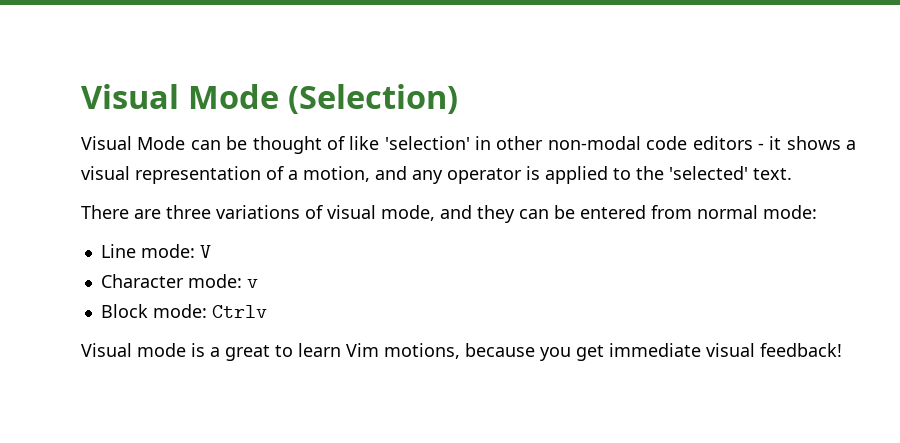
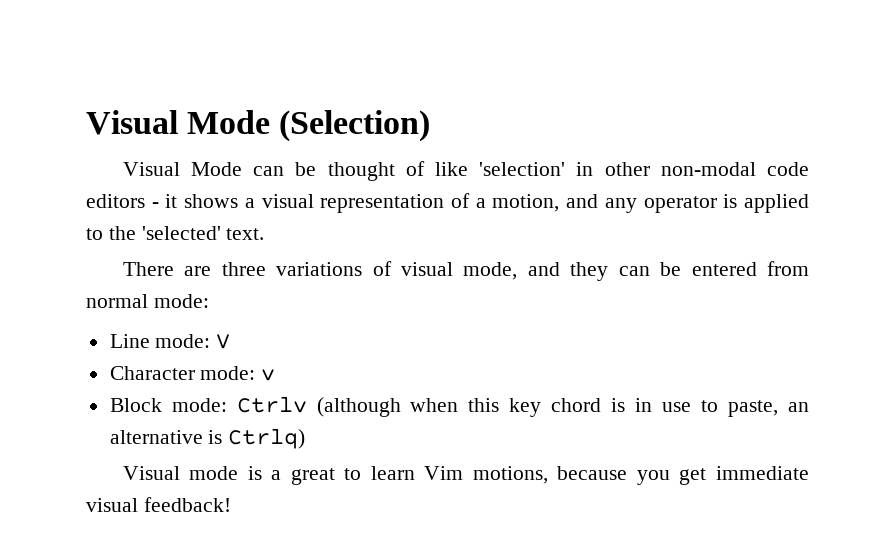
(267, 311) none -> [316,397,810,417] [109,428,306,449] (although when this key chord is in use to paste, an alternative is Ctrlq)

